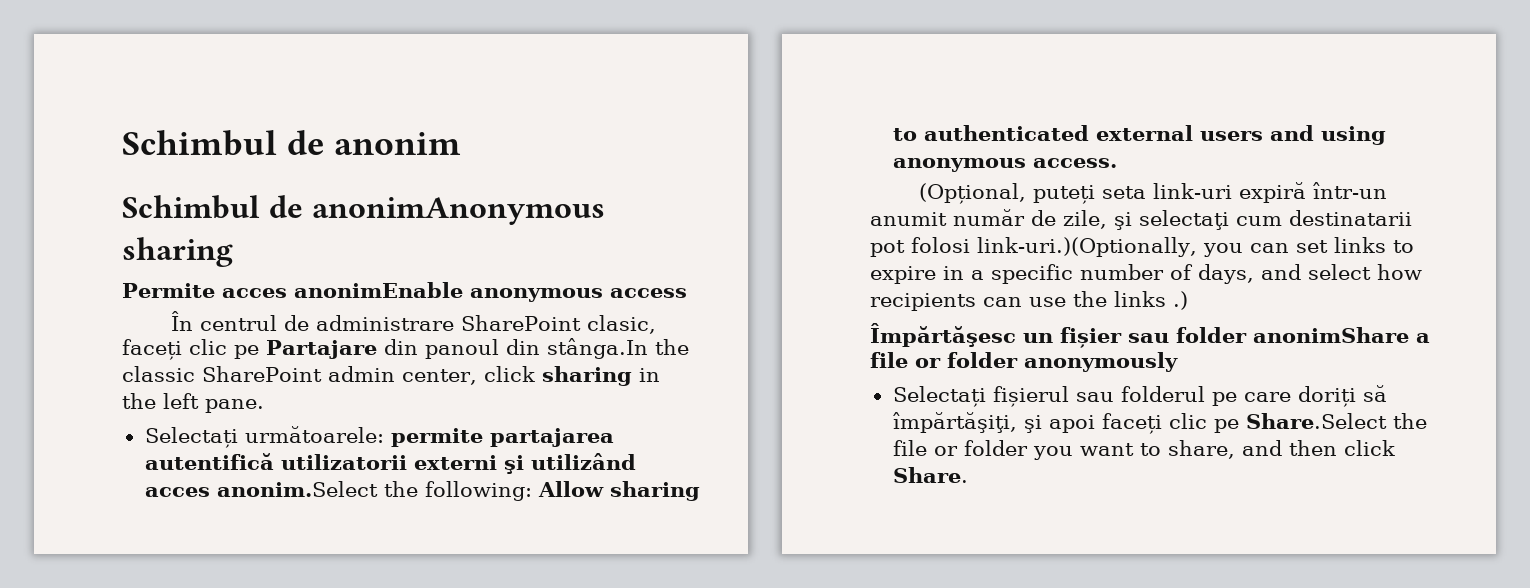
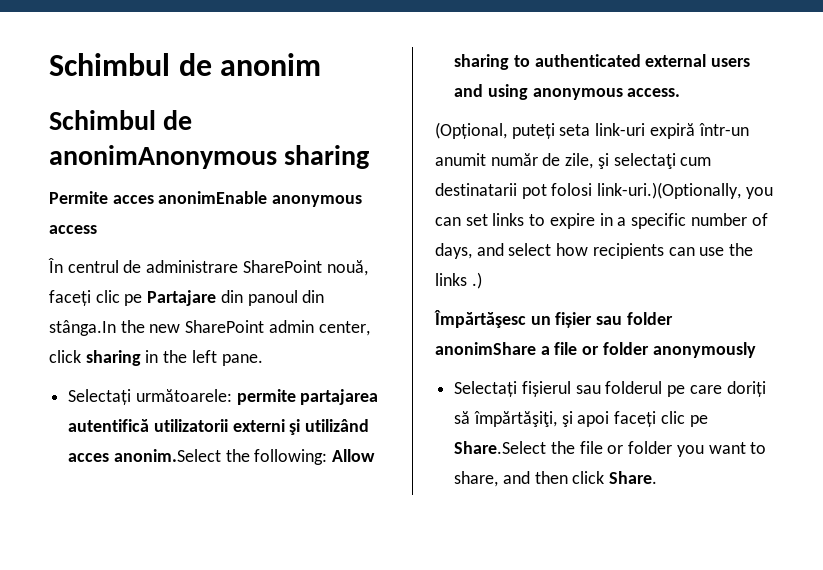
[587,315,657,334] clasic, -> [326,260,368,276] nouă,
[122,366,195,382] classic -> [149,324,181,333] new

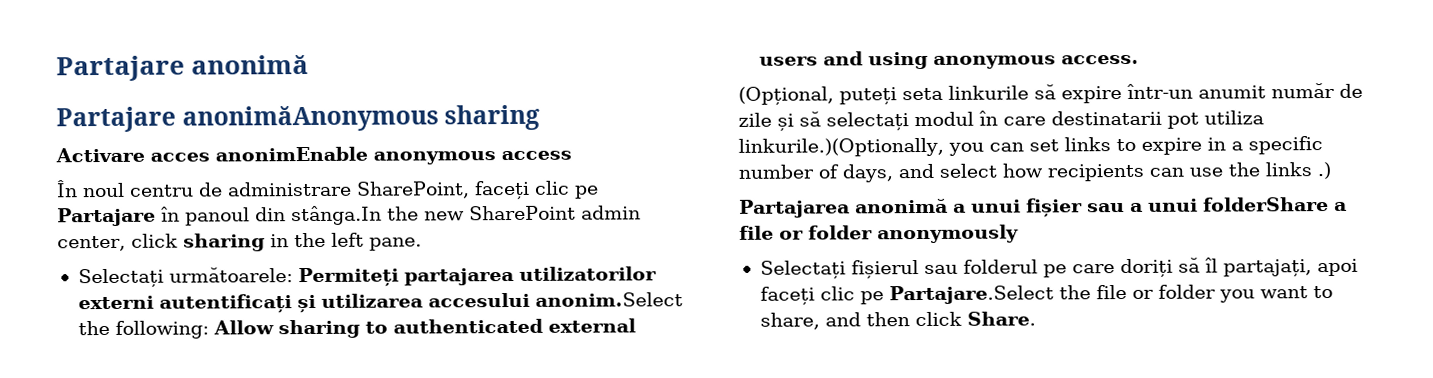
[49,53,322,76] [49,110,193,130] [49,145,277,169] Schimbul de anonim // Schimbul de anonimAnonymous -> [56,54,310,82] [56,105,439,133] Partajare anonimă // Partajare anonimăAnonymous
[49,191,108,204] Permite -> [55,147,145,163] Activare
[67,260,368,276] centrul de administrare SharePoint nouă, -> [82,181,470,199] noul centru de administrare SharePoint,
[220,290,243,303] din -> [161,206,180,222] în
[236,389,379,405] [68,419,370,435] [68,453,110,462] permite partajarea autentifică utilizatorii externi şi utilizând acces -> [297,266,657,288] [77,292,530,314] Permiteți partajarea utilizatorilor externi autentificați și utilizarea accesului
[595,123,695,139] link-uri expiră -> [948,84,1122,104] linkurile să expire
[565,153,712,169] [435,182,742,199] zile, şi selectaţi cum destinatarii pot folosi link-uri.)(Optionally, -> [738,110,1264,132] [738,137,944,157] zile și să selectați modul în care destinatarii pot utiliza linkurile.)(Optionally,
[434,310,673,328] [435,342,536,355] Împărtăşesc un fișier sau folder anonimShare -> [739,197,1329,218] Partajarea anonimă a unui fișier sau a unui folderShare
[473,411,573,427] împărtăşiţi, şi -> [1204,257,1312,278] îl partajați,
[454,441,547,454] Share.Select -> [888,285,1054,305] Partajare.Select

